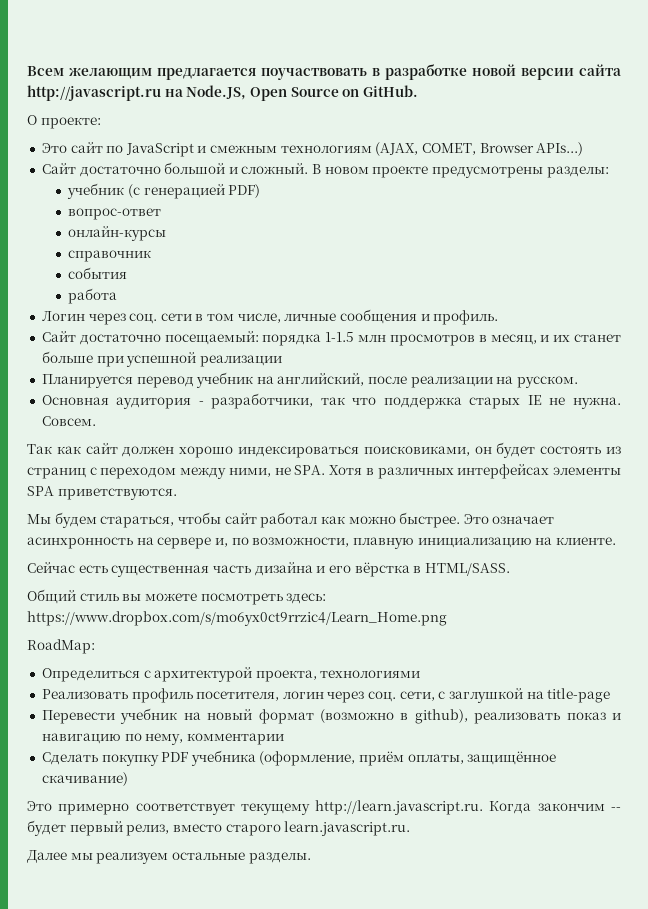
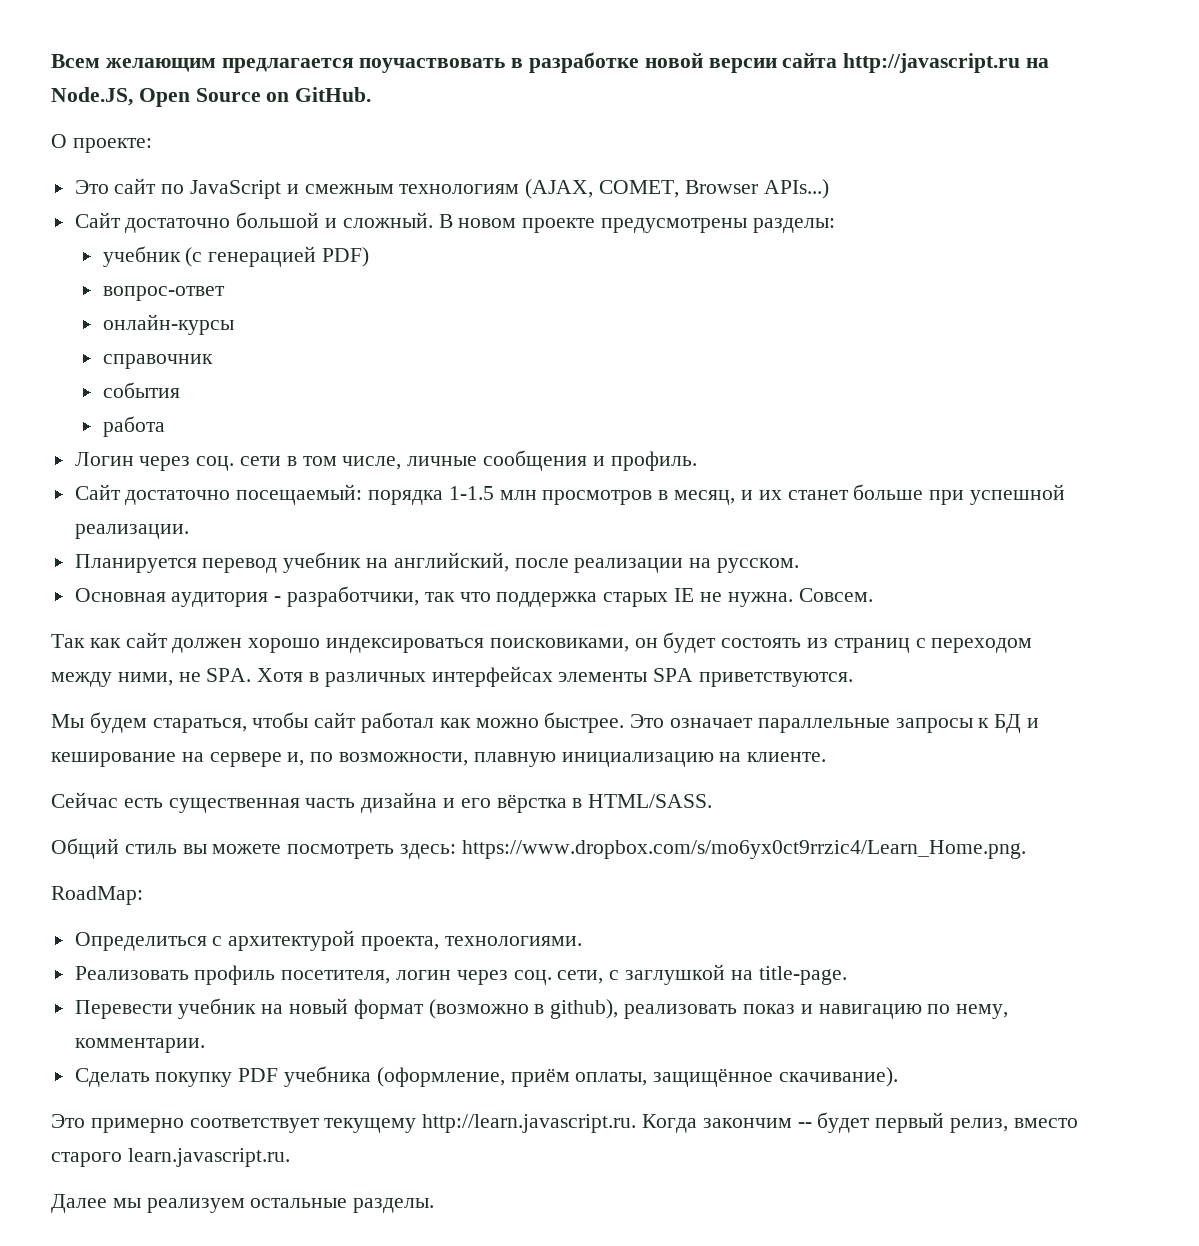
[199,355,282,367] реализации -> [74,524,189,539] реализации.
[27,537,133,549] асинхронность -> [757,714,1040,733] [51,752,176,767] параллельные запросы к БД и кеширование
[27,611,447,626] https://www.dropbox.com/s/mo6yx0ct9rrzic4/Learn_Home.png -> [461,840,1026,859] https://www.dropbox.com/s/mo6yx0ct9rrzic4/Learn_Home.png.
[320,670,421,678] технологиями -> [444,936,582,946] технологиями.
[547,688,611,703] title-page -> [758,966,847,985] title-page.
[186,733,284,745] комментарии -> [74,1038,205,1053] комментарии.
[41,772,128,786] скачивание) -> [779,1067,899,1087] скачивание).

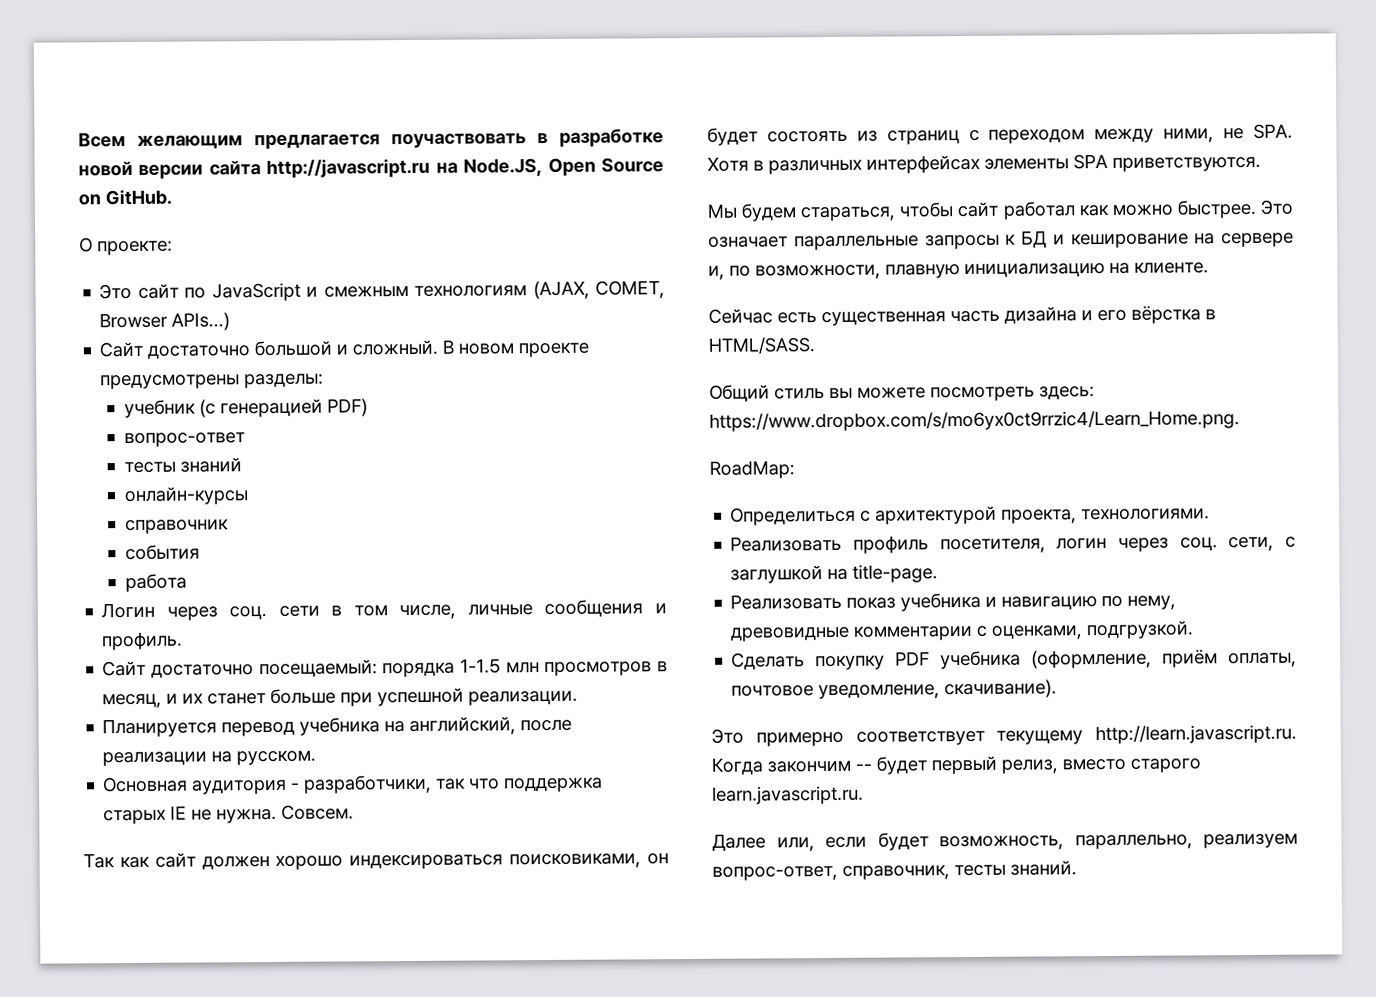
(225, 293) none -> [123,457,242,474] // тесты знаний
[283,552,362,573] учебник -> [299,717,381,736] учебника
[74,998,1009,1019] [74,1038,205,1053] Перевести учебник на новый формат (возможно в github), реализовать показ и навигацию по нему, комментарии. -> [730,592,1177,612] [730,620,1195,642] Реализовать показ учебника и навигацию по нему, древовидные комментарии с оценками, подгрузкой.
[653,1068,774,1087] защищённое -> [731,684,941,700] почтовое уведомление,
[112,1198,435,1213] мы реализуем остальные разделы. -> [776,832,1298,852] [712,860,1077,881] или, если будет возможность, параллельно, реализуем вопрос-ответ, справочник, тесты знаний.

